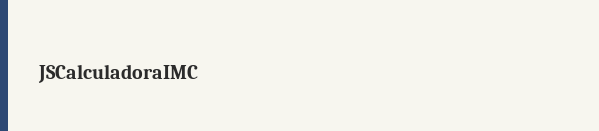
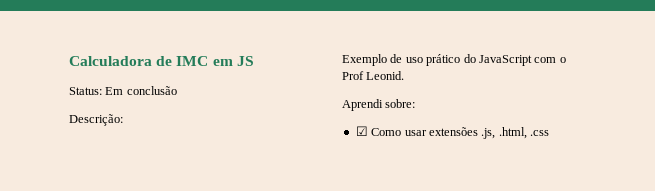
[38,64,198,83] JSCalculadoraIMC -> [69,56,254,66] [69,86,177,95] [69,114,123,126] [342,54,566,66] [342,71,405,80] [342,99,416,111] [355,126,549,139] Calculadora de IMC em JS // Status: Em conclusão // Descrição: // Exemplo de uso prático do JavaScript com o Prof Leonid. // Aprendi sobre: // ☑ Como usar extensões .js, .html, .css

